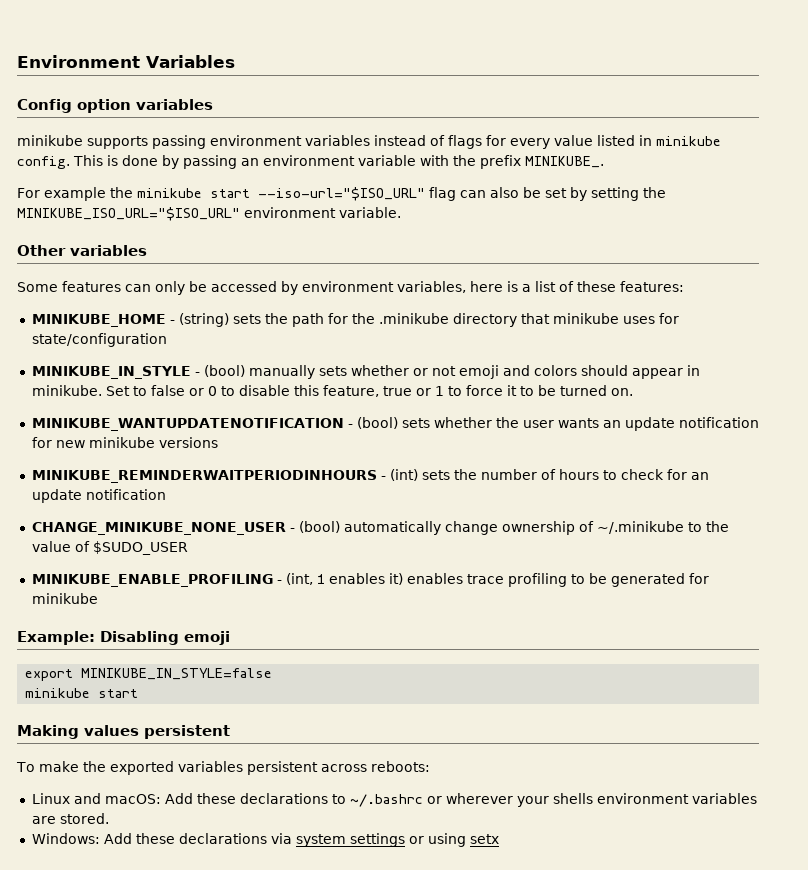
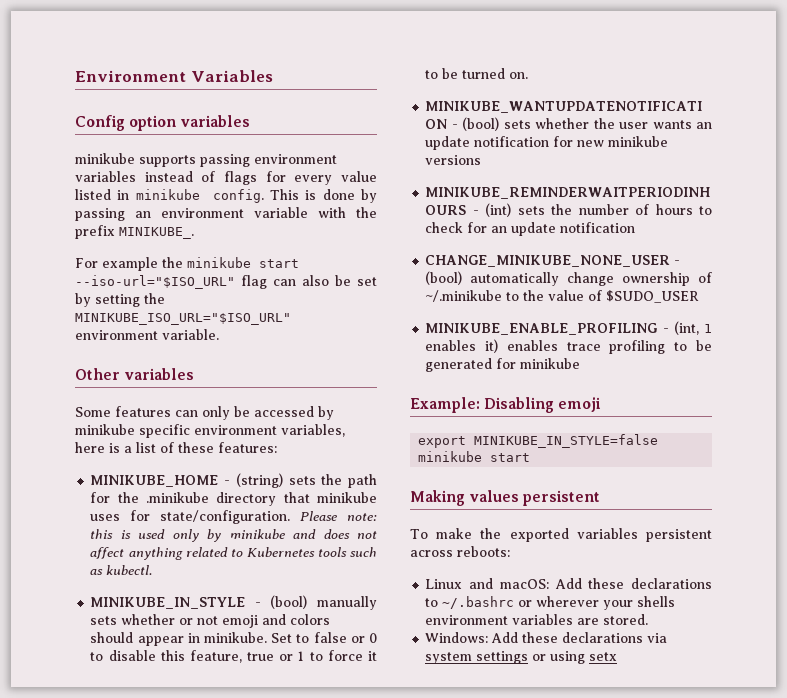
(298, 288) none -> [75,424,190,438] minikube specific
[31,333,167,347] state/configuration -> [160,510,377,524] [90,529,377,542] [90,547,377,560] [90,565,153,575] state/configuration. Please note: this is used only by minikube and does not affect anything related to Kubernetes tools such as kubectl.

